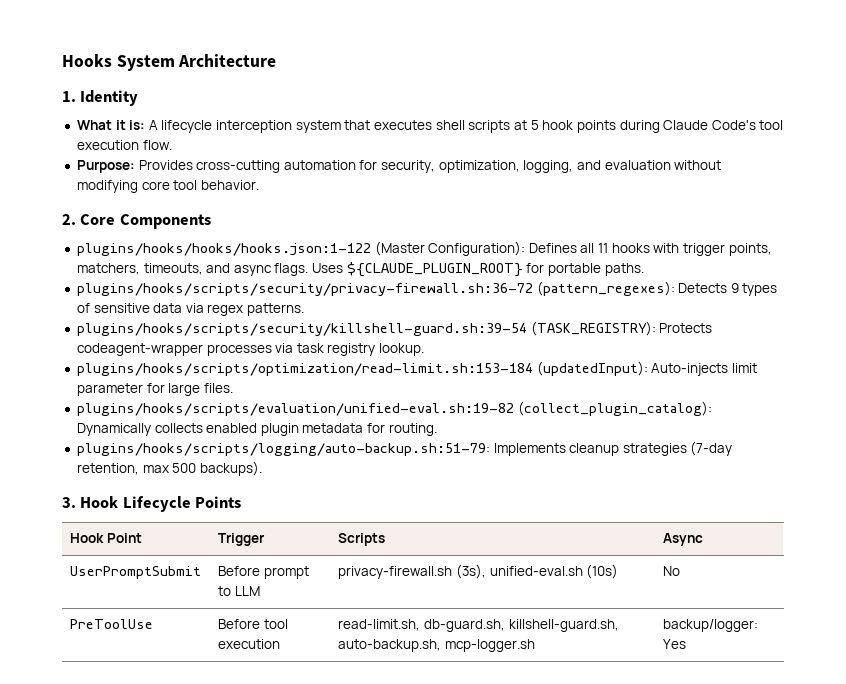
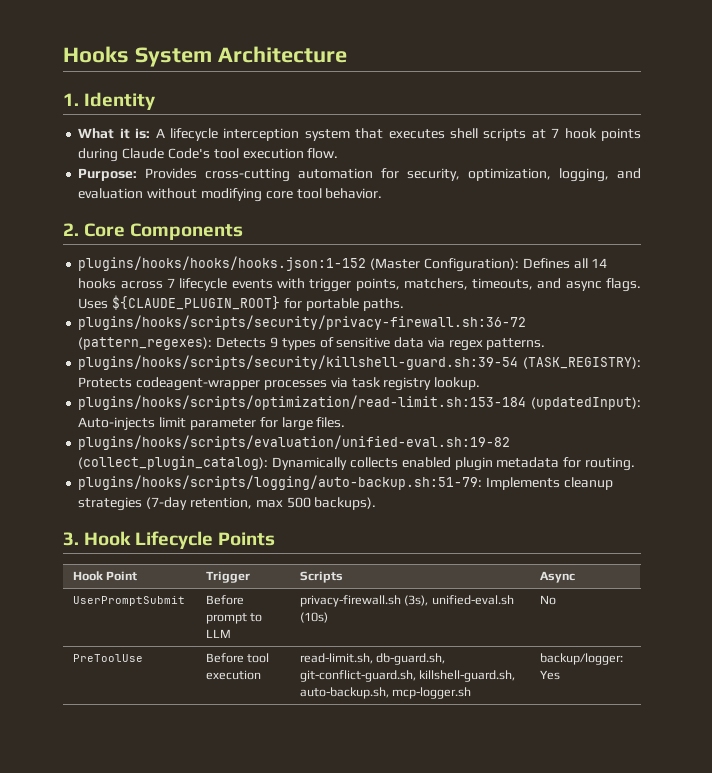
[530,120,539,130] 5 -> [551,128,560,138] 7
[76,243,371,256] plugins/hooks/hooks/hooks.json:1-122 -> [78,256,367,271] plugins/hooks/hooks/hooks.json:1-152
[598,243,650,253] 11 hooks -> [591,258,608,268] [78,278,273,291] 14 hooks across 7 lifecycle events
(506, 625) none -> [300,670,417,682] git-conflict-guard.sh,

